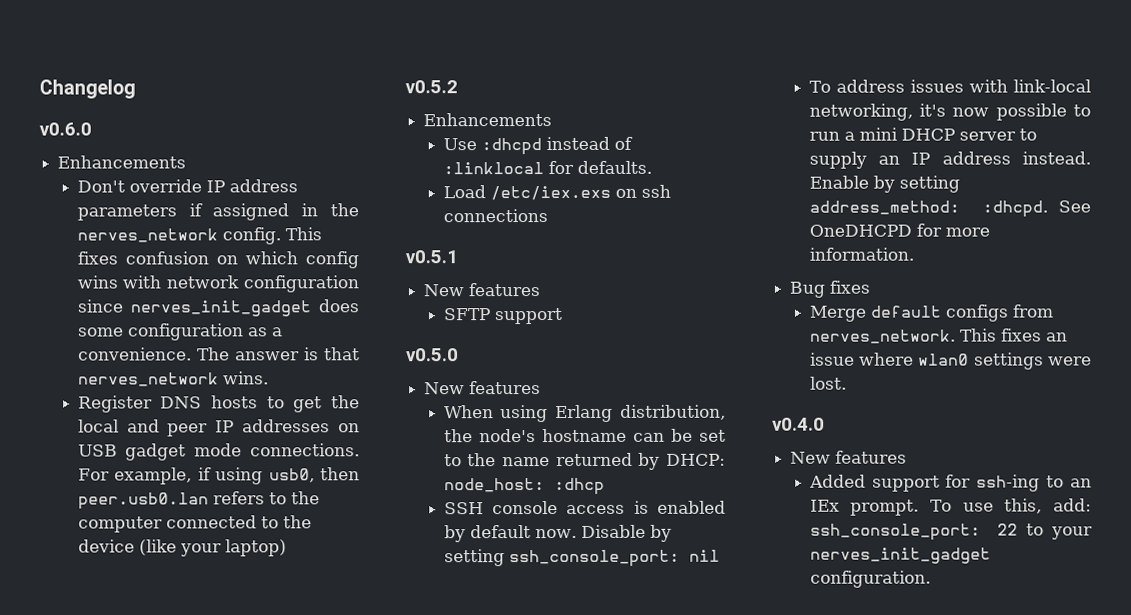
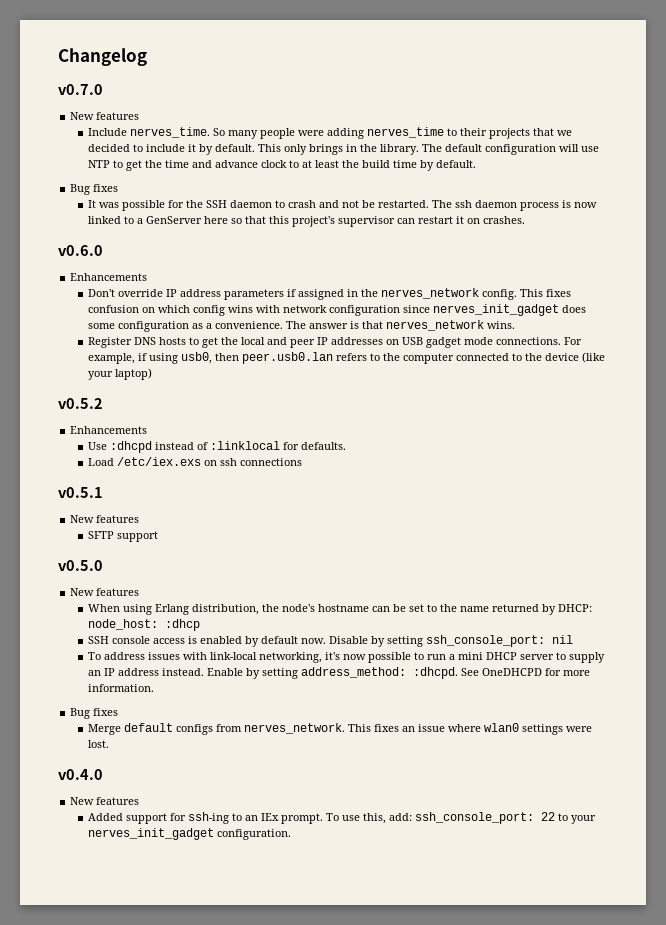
(136, 89) none -> [58,84,103,95] [70,112,140,120] [87,127,572,139] [87,144,599,155] [87,160,476,171] [70,184,119,195] [87,200,597,211] [87,216,525,227] // v0.7.0 // New features // Include nerves_time. So many people were adding nerves_time to their projects that we decided to include it by default. This only brings in the library. The default configuration will use NTP to get the time and advance clock to at least the build time by default. // Bug fixes // It was possible for the SSH daemon to crash and not be restarted. The ssh daemon process is now linked to a GenServer here so that this project's supervisor can restart it on crashes.

